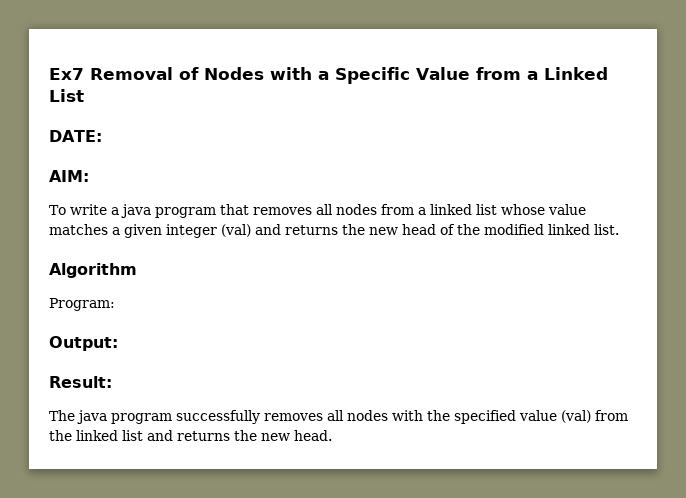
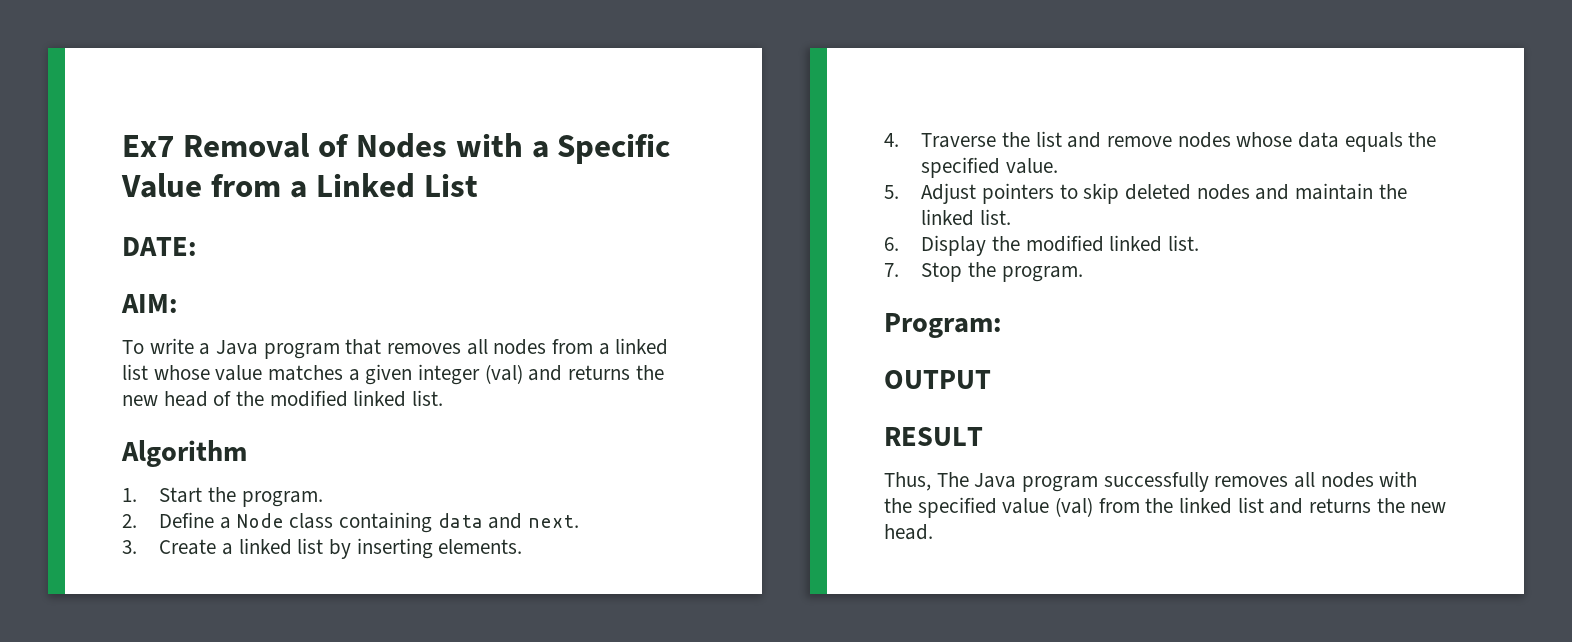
[120,204,151,218] java -> [216,340,259,355] Java
[49,298,115,311] [49,336,118,351] [49,376,112,388] [49,410,107,424] Program: // Output: // Result: // The java -> [122,487,323,507] [122,512,579,533] [122,538,523,559] [884,131,1437,152] [921,157,1058,178] [884,183,1407,204] [921,209,1011,226] [884,235,1199,256] [884,262,1083,282] [884,313,1002,338] [884,370,991,389] [884,427,983,446] [884,472,1017,491] 1. Start the program. // 2. Define a Node class containing data and next. // 3. Create a linked list by inserting elements. // 4. Traverse the list and remove nodes whose data equals the specified value. // 5. Adjust pointers to skip deleted nodes and maintain the linked list. // 6. Display the modified linked list. // 7. Stop the program. // Program: // OUTPUT // RESULT // Thus, The Java

